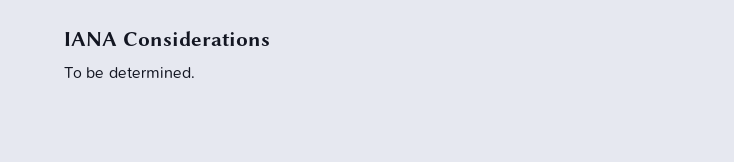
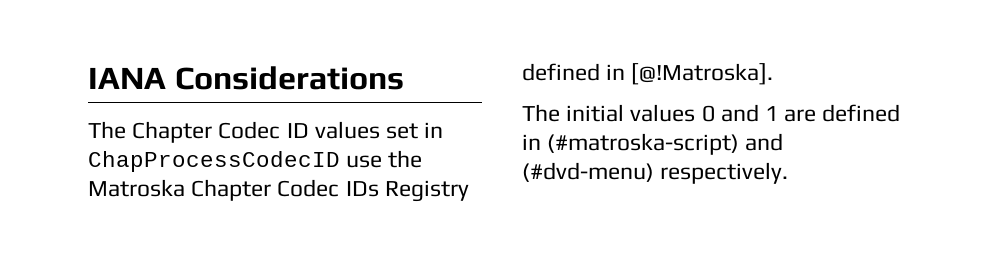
[64,67,195,78] To be determined. -> [88,121,444,143] [88,150,423,172] [88,179,469,202] [522,63,774,85] [522,104,901,122] [522,133,784,155] [522,162,789,184] The Chapter Codec ID values set in ChapProcessCodecID use the Matroska Chapter Codec IDs Registry defined in [@!Matroska]. // The initial values 0 and 1 are defined in (#matroska-script) and (#dvd-menu) respectively.

